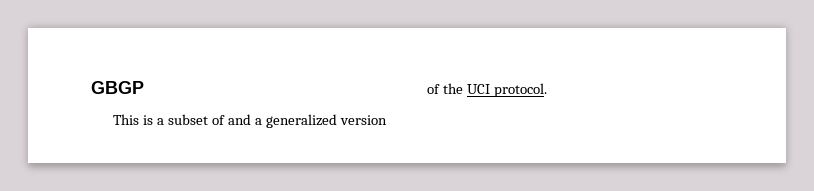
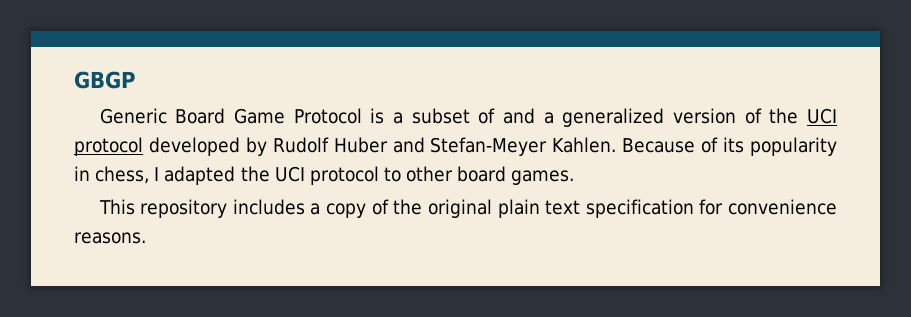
[113,114,140,125] This -> [99,108,362,124] Generic Board Game Protocol
[493,83,547,97] protocol. -> [74,137,838,156] [74,166,575,185] [98,199,838,218] [74,232,146,244] protocol developed by Rudolf Huber and Stefan-Meyer Kahlen. Because of its popularity in chess, I adapted the UCI protocol to other board games. // This repository includes a copy of the original plain text specification for convenience reasons.

